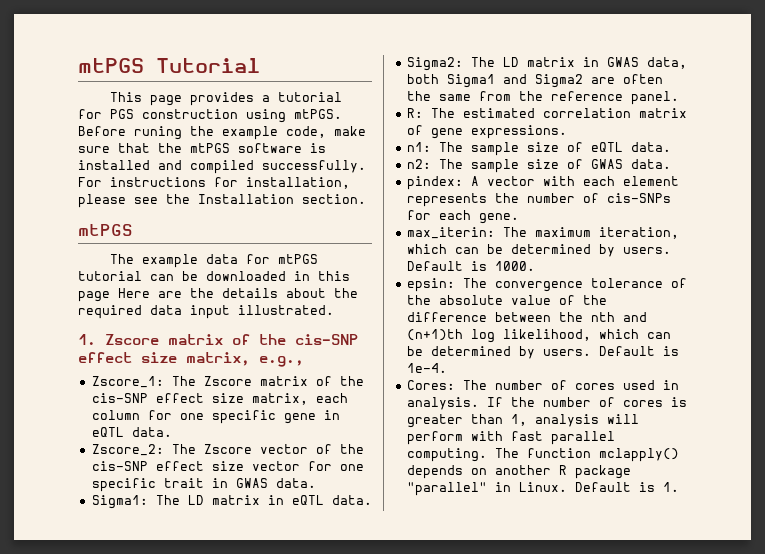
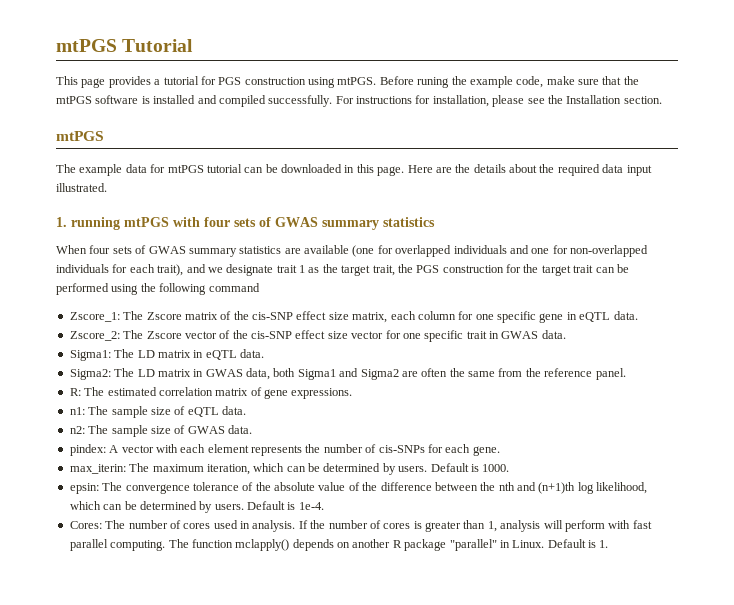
[78,291,110,302] page -> [377,166,405,176] page.
[105,334,358,345] [78,352,304,367] Zscore matrix of the cis-SNP effect size matrix, e.g., -> [71,217,435,230] [56,245,648,257] [56,264,629,276] [56,283,260,295] running mtPGS with four sets of GWAS summary statistics // When four sets of GWAS summary statistics are available (one for overlapped individuals and one for non-overlapped individuals for each trait), and we designate trait 1 as the target trait, the PGS construction for the target trait can be performed using the following command

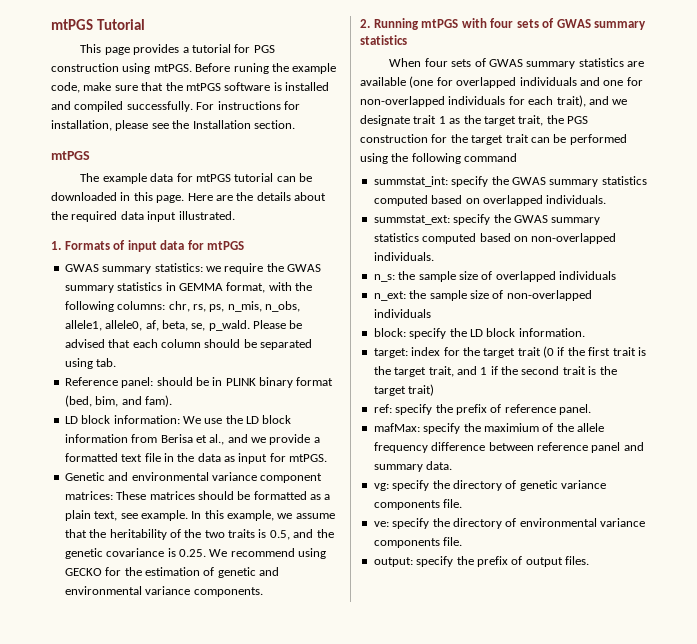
[71,217,120,230] running -> [64,240,245,252] [64,263,321,274] [64,282,312,293] [64,301,300,312] [64,320,303,331] [64,339,312,350] [64,358,117,369] [64,377,334,388] [64,395,172,407] [64,415,292,424] [64,434,320,445] [64,453,328,464] [64,472,323,483] [64,491,331,500] [64,510,335,521] [64,529,334,540] [64,548,326,559] [64,567,279,578] [64,586,263,597] [360,18,419,30] Formats of input data for mtPGS // GWAS summary statistics: we require the GWAS summary statistics in GEMMA format, with the following columns: chr, rs, ps, n_mis, n_obs, allele1, allele0, af, beta, se, p_wald. Please be advised that each column should be separated using tab. // Reference panel: should be in PLINK binary format (bed, bim, and fam). // LD block information: We use the LD block information from Berisa et al., and we provide a formatted text file in the data as input for mtPGS. // Genetic and environmental variance component matrices: These matrices should be formatted as a plain text, see example. In this example, we assume that the heritability of the two traits is 0.5, and the genetic covariance is 0.25. We recommend using GECKO for the estimation of genetic and environmental variance components. // 2. Running
[69,311,638,323] [69,330,566,342] [69,349,264,361] [69,368,626,380] [69,387,353,399] [69,406,246,418] [69,425,252,437] [69,444,500,456] [69,463,510,475] [69,482,648,494] [69,501,324,513] [69,520,652,532] [69,539,609,551] Zscore_1: The Zscore matrix of the cis-SNP effect size matrix, each column for one specific gene in eQTL data. // Zscore_2: The Zscore vector of the cis-SNP effect size vector for one specific trait in GWAS data. // Sigma1: The LD matrix in eQTL data. // Sigma2: The LD matrix in GWAS data, both Sigma1 and Sigma2 are often the same from the reference panel. // R: The estimated correlation matrix of gene expressions. // n1: The sample size of eQTL data. // n2: The sample size of GWAS data. // pindex: A vector with each element represents the number of cis-SNPs for each gene. // max_iterin: The maximum iteration, which can be determined by users. Default is 1000. // epsin: The convergence tolerance of the absolute value of the difference between the nth and (n+1)th log likelihood, which can be determined by users. Default is 1e-4. // Cores: The number of cores used in analysis. If the number of cores is greater than 1, analysis will perform with fast parallel computing. The function mclapply() depends on another R package "parallel" in Linux. Default is 1. -> [373,176,647,187] [373,195,607,206] [373,214,601,225] [373,233,617,244] [373,252,434,261] [373,271,616,282] [373,290,592,301] [373,309,431,318] [373,328,585,339] [373,346,646,358] [373,366,617,377] [373,384,435,396] [373,404,591,415] [373,423,604,434] [373,442,644,453] [373,461,453,472] [373,480,606,491] [373,499,463,510] [373,518,645,529] [373,537,463,548] [373,556,589,567] summstat_int: specify the GWAS summary statistics computed based on overlapped individuals. // summstat_ext: specify the GWAS summary statistics computed based on non-overlapped individuals. // n_s: the sample size of overlapped individuals // n_ext: the sample size of non-overlapped individuals // block: specify the LD block information. // target: index for the target trait (0 if the first trait is the target trait, and 1 if the second trait is the target trait) // ref: specify the prefix of reference panel. // mafMax: specify the maximium of the allele frequency difference between reference panel and summary data. // vg: specify the directory of genetic variance components file. // ve: specify the directory of environmental variance components file. // output: specify the prefix of output files.

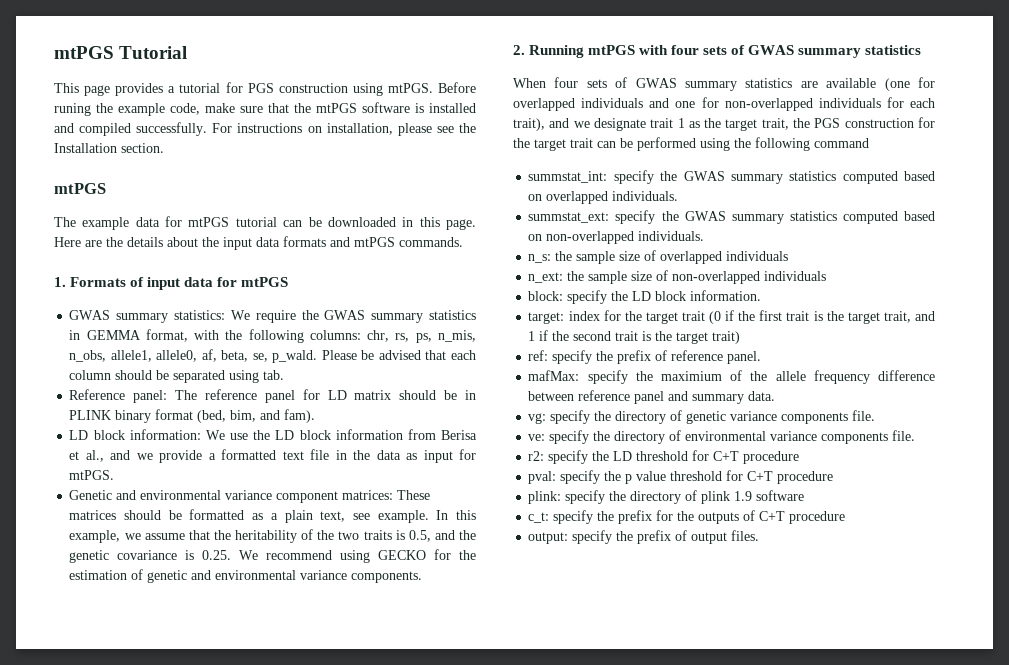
[283,101,300,110] for -> [307,126,322,133] on
[71,211,235,222] required data input illustrated. -> [223,236,463,250] input data formats and mtPGS commands.
[205,266,221,272] we -> [230,310,250,320] We
(154, 382) none -> [175,389,392,403] The reference panel for LD matrix
(463, 541) none -> [528,450,800,464] [528,470,834,484] [528,490,805,504] [528,510,846,524] // r2: specify the LD threshold for C+T procedure // pval: specify the p value threshold for C+T procedure // plink: specify the directory of plink 1.9 software // c_t: specify the prefix for the outputs of C+T procedure

